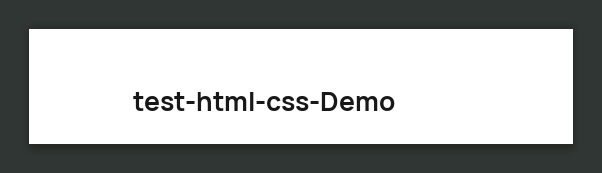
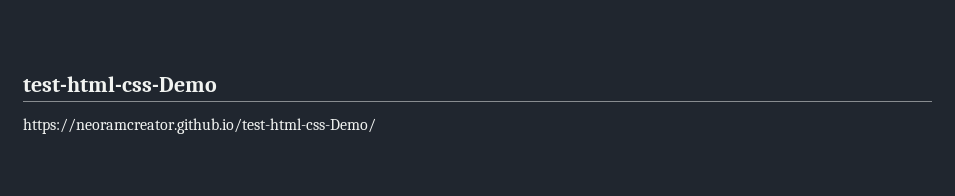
(395, 101) none -> [23,118,376,134] // https://neoramcreator.github.io/test-html-css-Demo/

